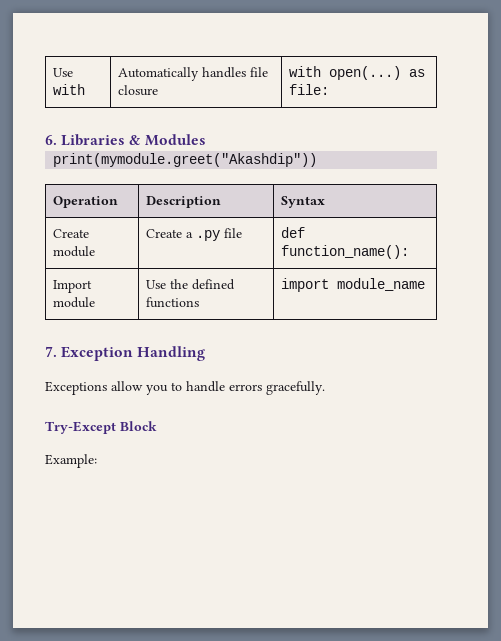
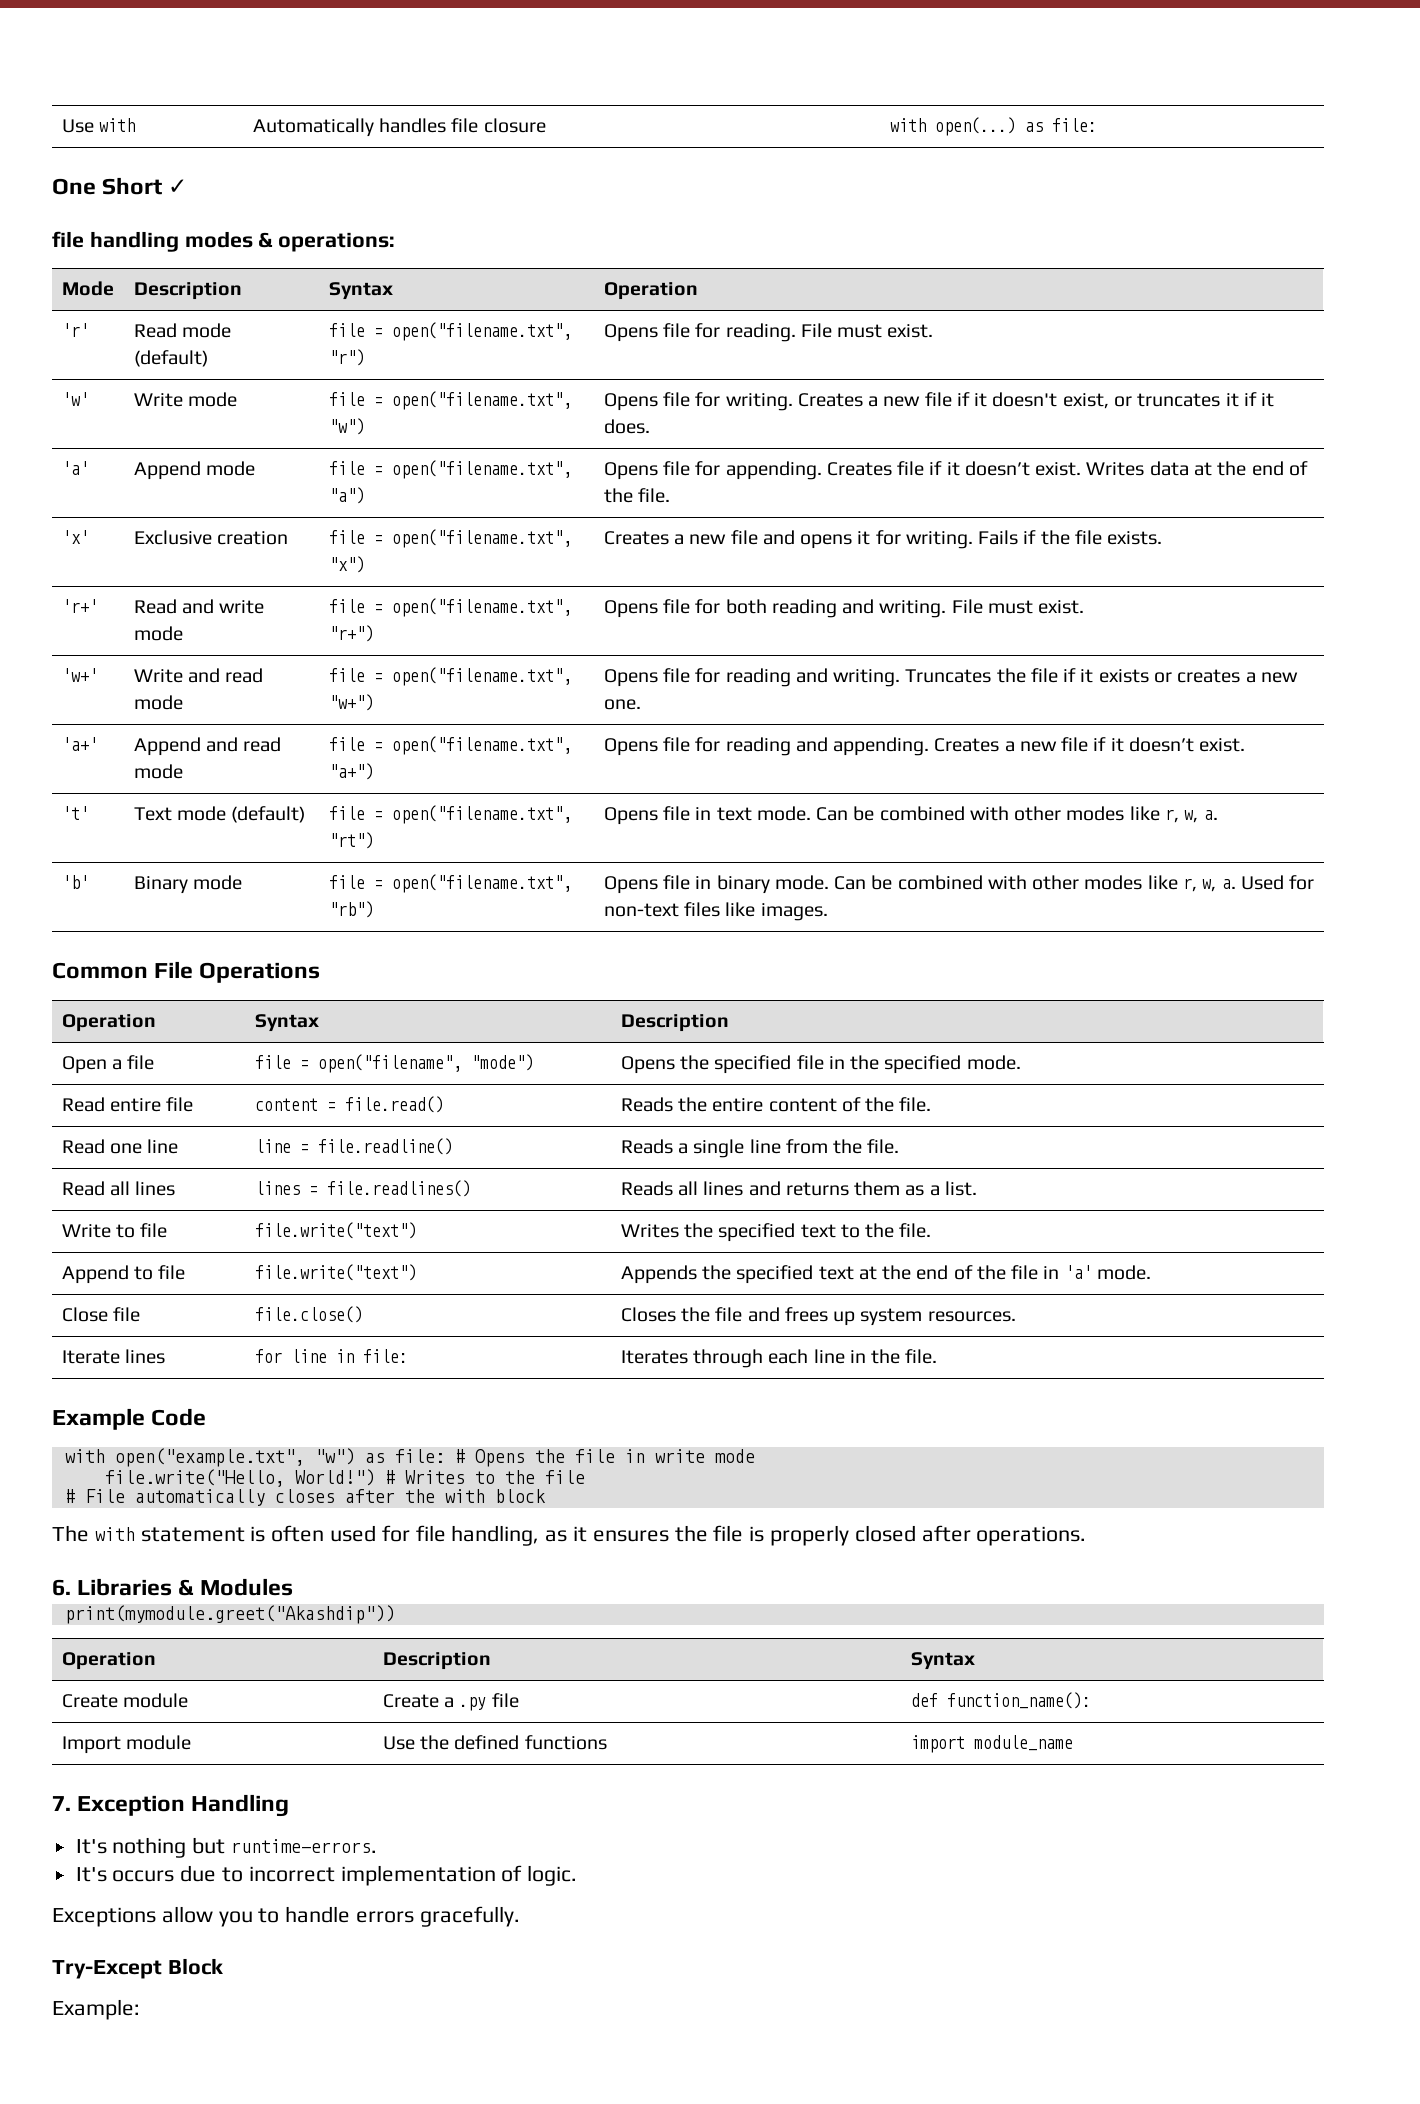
(329, 89) none -> [52,177,188,195] [52,231,396,252] [61,281,114,296] [133,282,242,300] [328,282,393,300] [603,282,698,300] [61,323,89,337] [133,323,232,338] [133,350,208,367] [328,322,572,341] [328,349,365,366] [603,323,934,342] [61,392,89,406] [133,392,238,407] [328,391,572,410] [328,418,365,435] [603,392,1275,411] [603,419,650,434] [61,461,89,475] [133,461,256,480] [328,460,572,479] [328,487,365,504] [603,461,1308,480] [603,488,671,503] [61,530,89,544] [133,530,289,545] [328,529,572,548] [328,556,365,573] [603,530,1163,549] [61,599,98,613] [133,599,265,614] [133,626,183,641] [328,598,572,617] [328,625,374,642] [603,599,1085,618] [61,668,98,682] [133,668,264,683] [133,695,183,710] [328,667,572,686] [328,694,374,711] [603,668,1298,687] [603,699,641,710] [61,737,98,751] [133,737,282,756] [133,764,183,779] [328,736,572,755] [328,763,374,780] [603,737,1246,756] [61,806,89,820] [133,806,306,823] [328,805,572,824] [328,832,374,849] [603,806,1218,825] [61,875,89,889] [133,875,243,894] [328,874,572,893] [328,901,374,918] [603,875,1315,894] [603,902,828,921] [52,961,321,983] [61,1014,156,1032] [254,1014,319,1032] [620,1014,729,1032] [61,1055,155,1074] [254,1054,534,1073] [620,1055,1021,1074] [61,1097,194,1112] [254,1096,444,1113] [620,1097,932,1112] [61,1139,179,1154] [254,1138,453,1155] [620,1139,900,1158] [61,1181,176,1196] [254,1180,471,1197] [620,1181,977,1196] [61,1223,168,1238] [254,1222,417,1239] [620,1223,932,1242] [61,1265,186,1284] [254,1264,417,1281] [620,1265,1152,1284] [61,1307,141,1322] [254,1306,363,1323] [620,1307,1016,1326] [61,1349,166,1364] [254,1349,408,1363] [620,1349,938,1368] [52,1408,207,1430] [64,1448,755,1467] [104,1469,585,1487] [64,1489,546,1506] [52,1525,1087,1546] // One Short ✓ // file handling modes & operations: // Mode | Description | Syntax | Operation // 'r' | Read mode (default) | file = open("filename.txt", "r") | Opens file for reading. File must exist. // 'w' | Write mode | file = open("filename.txt", "w") | Opens file for writing. Creates a new file if it doesn't exist, or truncates it if it does. // 'a' | Append mode | file = open("filename.txt", "a") | Opens file for appending. Creates file if it doesn’t exist. Writes data at the end of the file. // 'x' | Exclusive creation | file = open("filename.txt", "x") | Creates a new file and opens it for writing. Fails if the file exists. // 'r+' | Read and write mode | file = open("filename.txt", "r+") | Opens file for both reading and writing. File must exist. // 'w+' | Write and read mode | file = open("filename.txt", "w+") | Opens file for reading and writing. Truncates the file if it exists or creates a new one. // 'a+' | Append and read mode | file = open("filename.txt", "a+") | Opens file for reading and appending. Creates a new file if it doesn’t exist. // 't' | Text mode (default) | file = open("filename.txt", "rt") | Opens file in text mode. Can be combined with other modes like r, w, a. // 'b' | Binary mode | file = open("filename.txt", "rb") | Opens file in binary mode. Can be combined with other modes like r, w, a. Used for non-text files like images. // Common File Operations // Operation | Syntax | Description // Open a file | file = open("filename", "mode") | Opens the specified file in the specified mode. // Read entire file | content = file.read() | Reads the entire content of the file. // Read one line | line = file.readline() | Reads a single line from the file. // Read all lines | lines = file.readlines() | Reads all lines and returns them as a list. // Write to file | file.write("text") | Writes the specified text to the file. // Append to file | file.write("text") | Appends the specified text at the end of the file in 'a' mode. // Close file | file.close() | Closes the file and frees up system resources. // Iterate lines | for line in file: | Iterates through each line in the file. // Example Code // with open("example.txt", "w") as file: # Opens the file in write mode // file.write("Hello, World!") # Writes to the file // # File automatically closes after the with block // The with statement is often used for file handling, as it ensures the file is properly closed after operations.
(206, 353) none -> [75,1837,378,1858] [75,1865,578,1886] // It's nothing but runtime-errors. // It's occurs due to incorrect implementation of logic.

